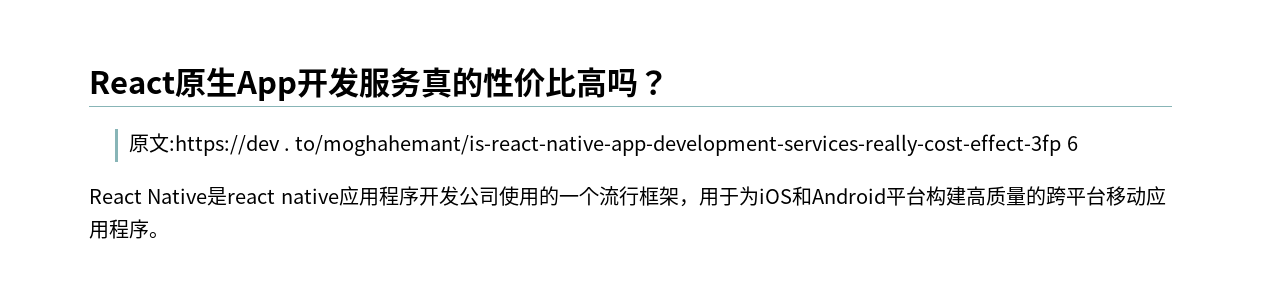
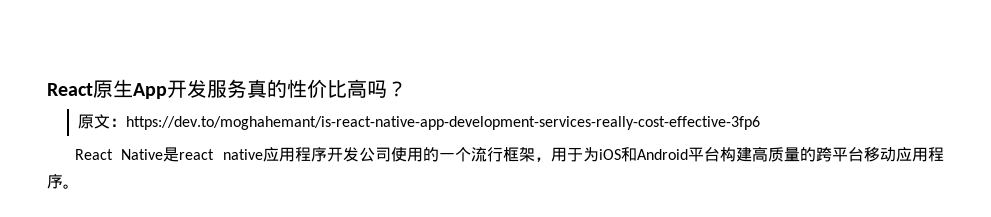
[168,134,1078,156] :https://dev . to/moghahemant/is-react-native-app-development-services-really-cost-effect-3fp 6 -> [110,116,761,130] ：https://dev.to/moghahemant/is-react-native-app-development-services-really-cost-effective-3fp6

